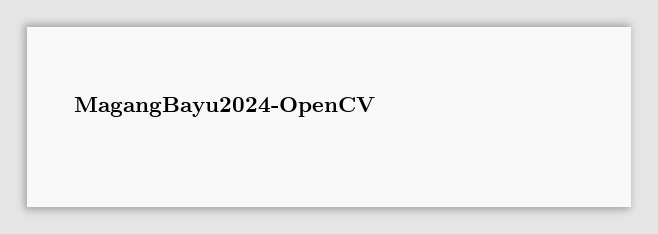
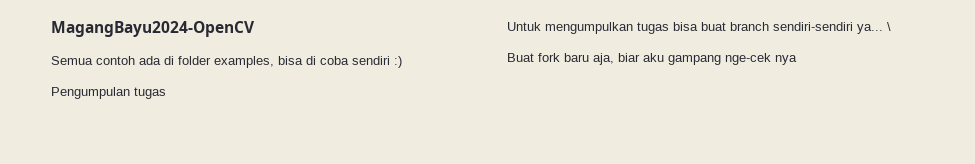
(375, 107) none -> [51,56,402,68] [51,87,166,99] [507,22,891,34] [507,53,797,65] // Semua contoh ada di folder examples, bisa di coba sendiri :) // Pengumpulan tugas // Untuk mengumpulkan tugas bisa buat branch sendiri-sendiri ya... \ // Buat fork baru aja, biar aku gampang nge-cek nya

